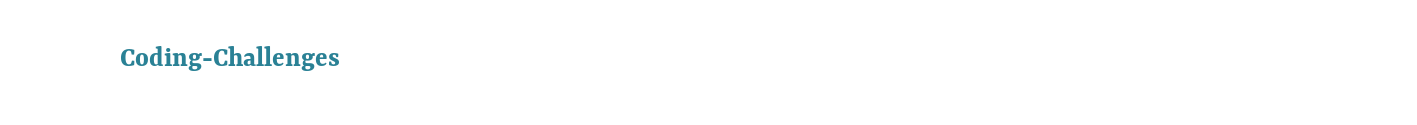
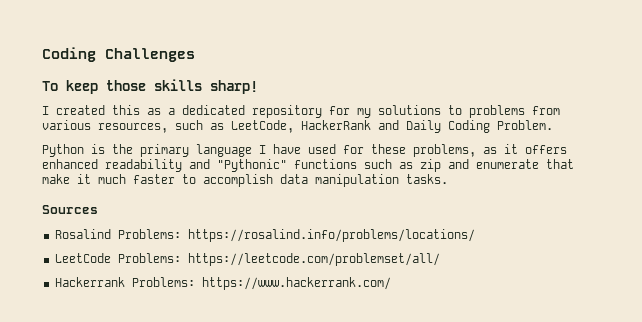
[120,46,340,71] Coding-Challenges -> [42,47,195,62] [42,79,258,94] [42,105,560,118] [42,120,553,133] [42,144,567,157] [42,159,574,172] [42,174,448,187] [42,205,98,214] [54,229,475,242] [54,253,440,266] [54,277,391,290] Coding Challenges // To keep those skills sharp! // I created this as a dedicated repository for my solutions to problems from various resources, such as LeetCode, HackerRank and Daily Coding Problem. // Python is the primary language I have used for these problems, as it offers enhanced readability and "Pythonic" functions such as zip and enumerate that make it much faster to accomplish data manipulation tasks. // Sources // Rosalind Problems: https://rosalind.info/problems/locations/ // LeetCode Problems: https://leetcode.com/problemset/all/ // Hackerrank Problems: https://www.hackerrank.com/

